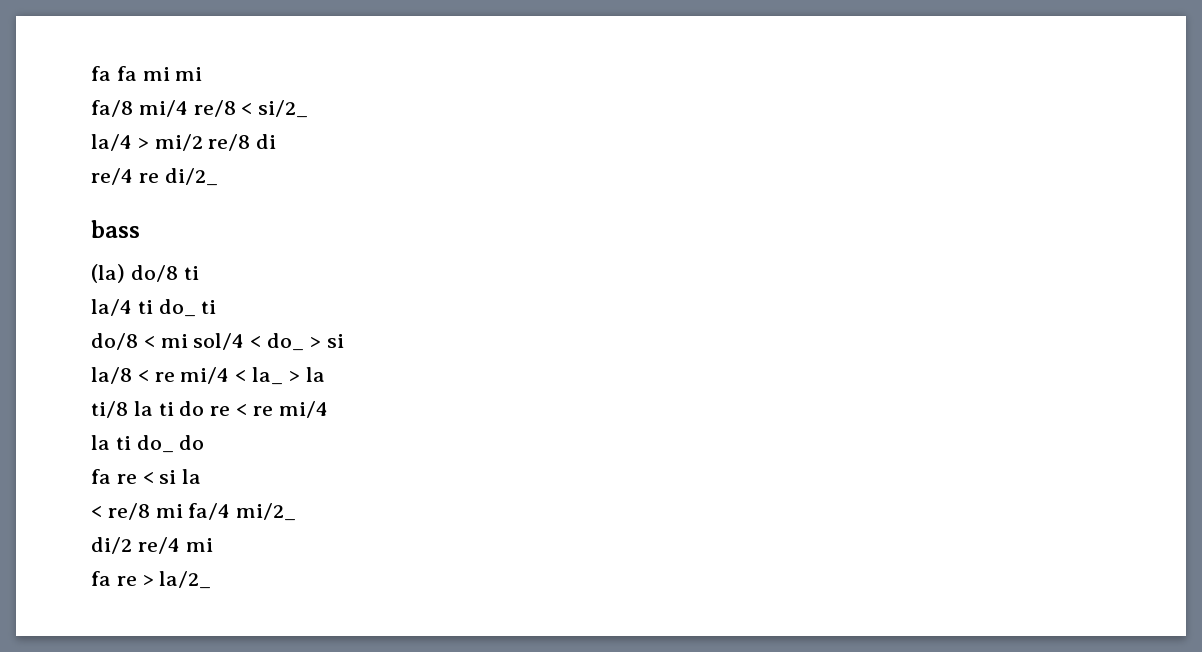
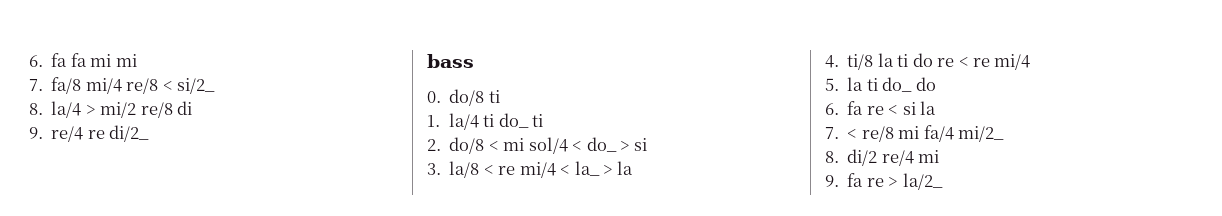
(91, 73) none -> [29,55,43,67] 6.
(203, 74) none -> [29,79,43,91] 7.
(309, 109) none -> [29,103,43,115] 8.
(277, 141) none -> [29,127,43,139] 9.
[91,264,125,283] (la) -> [427,91,441,103] 0.
(199, 273) none -> [427,115,440,127] 1.
(217, 307) none -> [427,139,441,151] 2.
(344, 341) none -> [427,163,441,175] 3.
(325, 374) none -> [825,55,839,68] 4.
(328, 409) none -> [825,78,839,91] 5.
(205, 442) none -> [825,103,839,115] 6.
(202, 476) none -> [825,127,839,139] 7.
(297, 512) none -> [825,151,839,163] 8.
(213, 545) none -> [825,175,839,187] 9.

